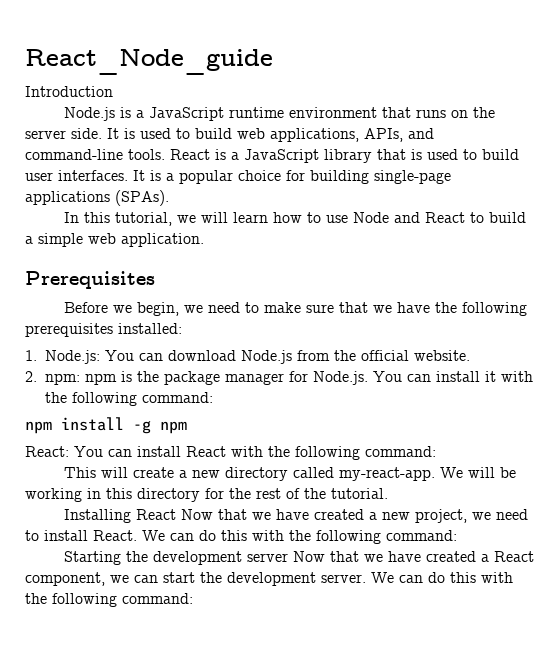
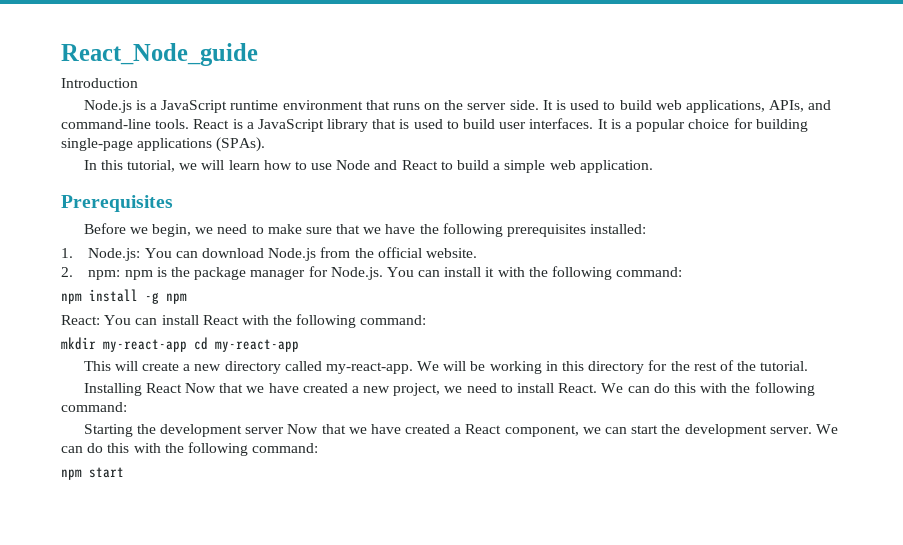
(436, 451) none -> [61,337,299,352] // mkdir my-react-app cd my-react-app
(193, 598) none -> [61,467,124,480] // npm start

